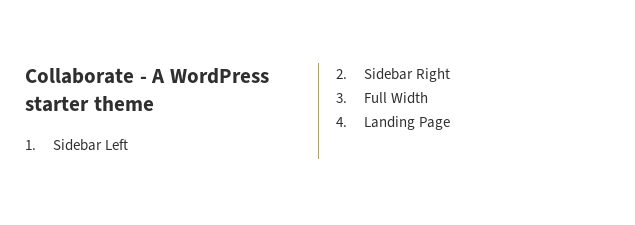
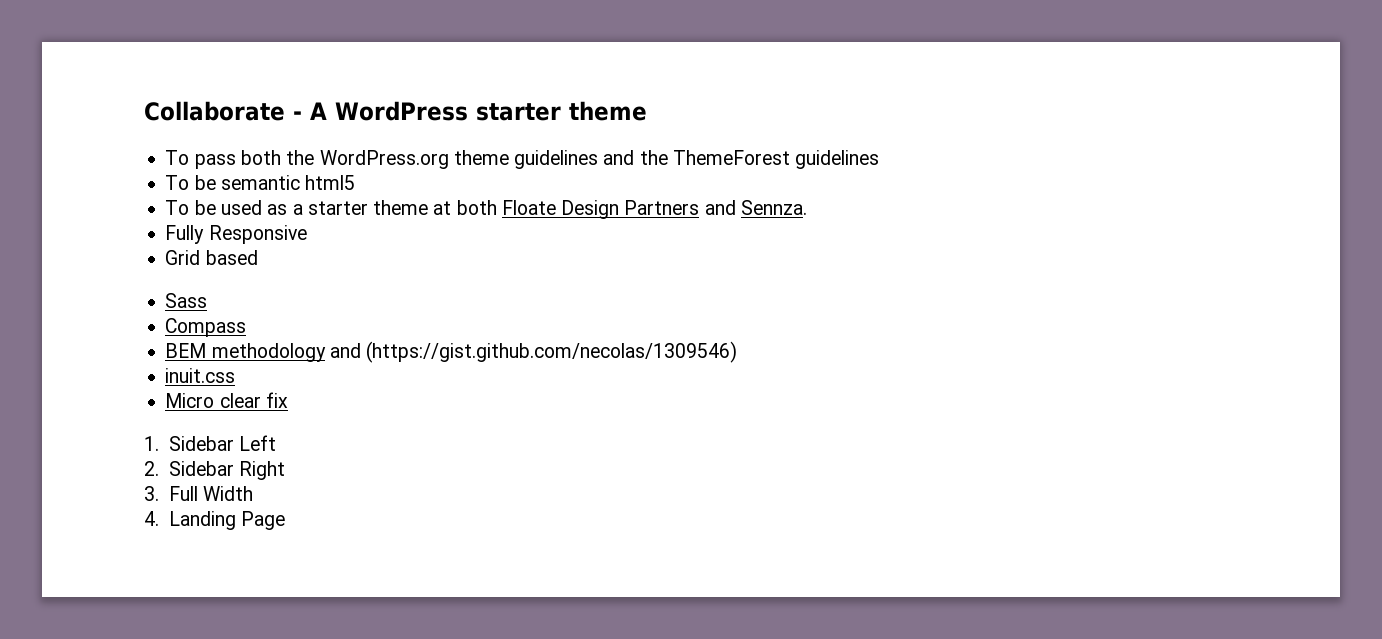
(154, 103) none -> [165,150,880,169] [165,175,356,190] [165,200,807,219] [165,225,307,244] [165,250,258,265] [165,293,208,308] [165,318,247,337] [165,341,738,363] [165,368,236,383] [165,392,288,408] // To pass both the WordPress.org theme guidelines and the ThemeForest guidelines // To be semantic html5 // To be used as a starter theme at both Floate Design Partners and Sennza. // Fully Responsive // Grid based // Sass // Compass // BEM methodology and (https://gist.github.com/necolas/1309546) // inuit.css // Micro clear fix

